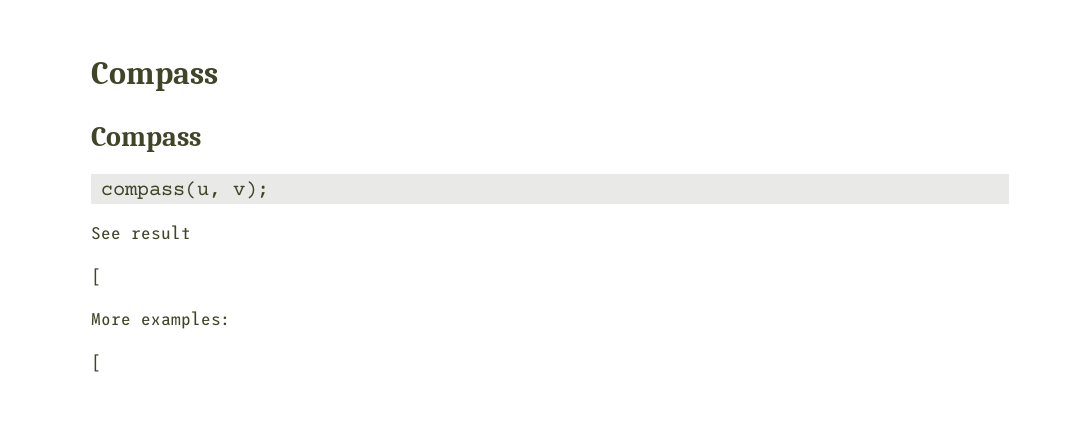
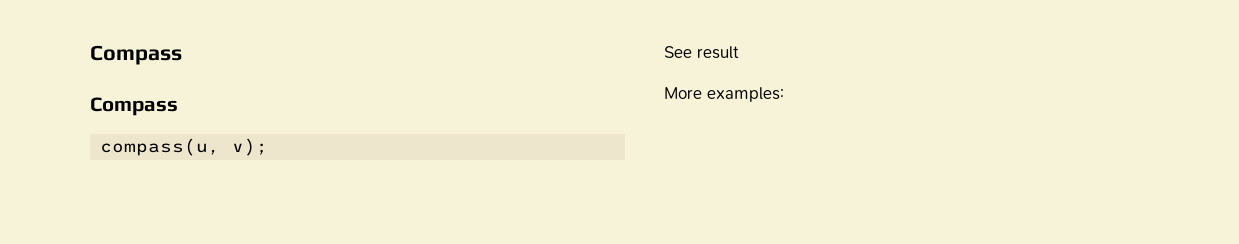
[91,268,101,286] // [ -> (739, 52) none
[91,354,101,372] // [ -> (784, 94) none

